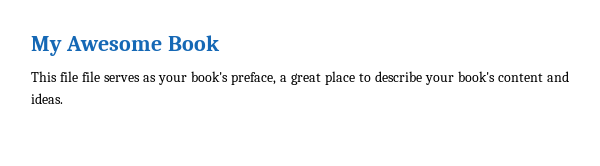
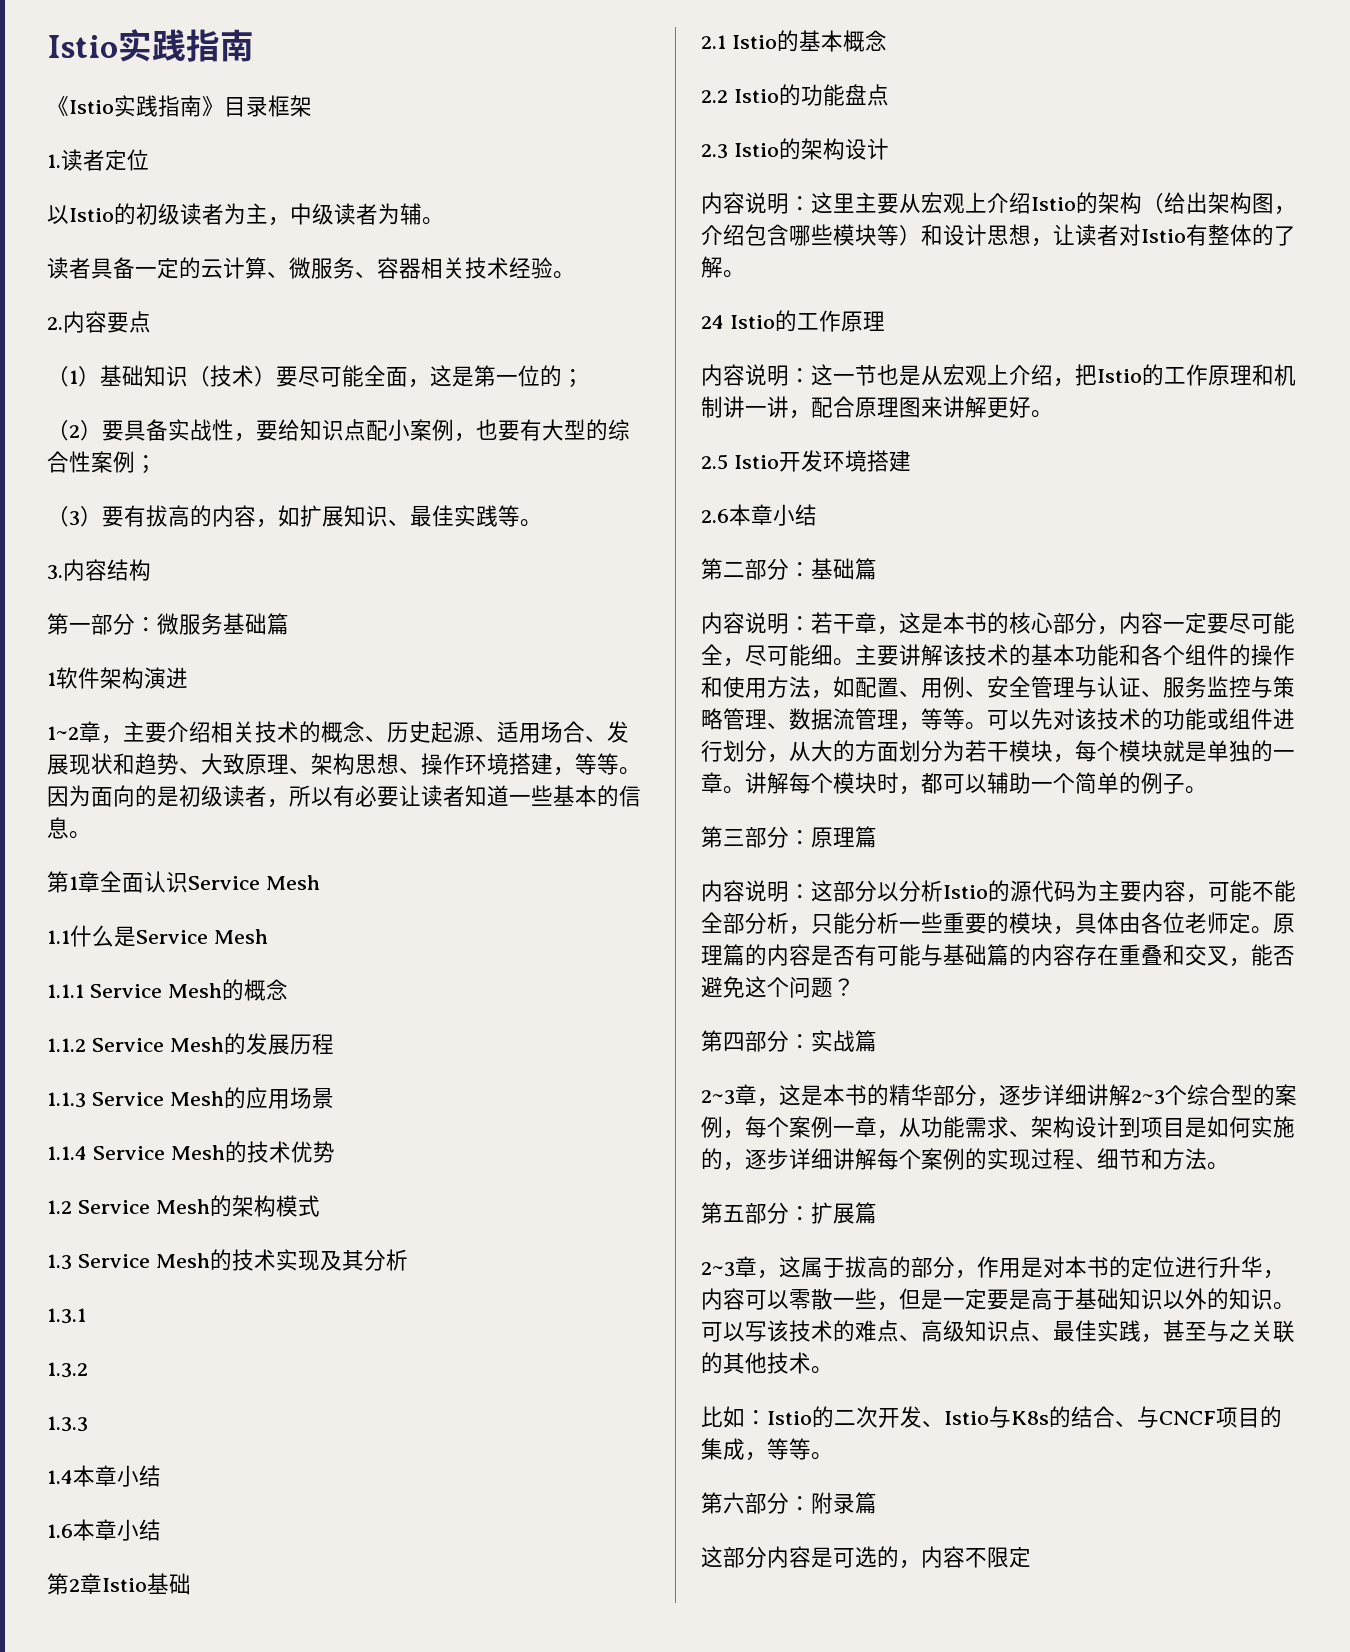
[31,35,220,56] [31,71,569,85] [31,93,63,104] My Awesome Book // This file file serves as your book's preface, a great place to describe your book's content and ideas. -> [47,29,254,62] [47,95,312,117] [47,149,149,171] [47,203,444,226] [47,257,575,279] [47,311,151,333] [47,365,584,388] [47,419,630,442] [47,451,157,474] [47,505,542,528] [47,559,151,581] [47,613,289,635] [47,667,188,689] [47,721,629,744] [47,753,641,776] [47,785,641,808] [47,817,91,839] [47,871,320,893] [47,925,268,947] [47,979,288,1001] [47,1033,334,1055] [47,1087,334,1109] [47,1141,335,1163] [47,1195,320,1217] [47,1249,408,1271] [47,1308,86,1324] [47,1362,88,1378] [47,1416,88,1432] [47,1465,161,1487] [47,1519,161,1541] [47,1573,191,1595] [701,30,887,52] [701,84,889,106] [701,138,889,160] [701,192,1296,215] [701,224,1296,247] [701,256,745,278] [701,310,885,332] [701,364,1296,387] [701,396,1053,419] [701,450,911,472] [701,504,817,526] [701,558,877,580] [701,612,1295,635] [701,644,1295,667] [701,676,1295,699] [701,708,1295,731] [701,740,1295,763] [701,772,1207,795] [701,826,877,848] [701,880,1296,903] [701,912,1295,935] [701,944,1295,967] [701,976,855,998] [701,1030,877,1052] [701,1084,1297,1107] [701,1116,1295,1139] [701,1148,1229,1171] [701,1202,877,1224] [701,1256,1285,1279] [701,1288,1295,1311] [701,1320,1295,1343] [701,1352,833,1374] [701,1406,1282,1428] [701,1438,833,1461] [701,1492,877,1514] [701,1546,1031,1569] Istio实践指南 // 《Istio实践指南》目录框架 // 1.读者定位 // 以Istio的初级读者为主，中级读者为辅。 // 读者具备一定的云计算、微服务、容器相关技术经验。 // 2.内容要点 // （1）基础知识（技术）要尽可能全面，这是第一位的； // （2）要具备实战性，要给知识点配小案例，也要有大型的综合性案例； // （3）要有拔高的内容，如扩展知识、最佳实践等。 // 3.内容结构 // 第一部分：微服务基础篇 // 1软件架构演进 // 1~2章，主要介绍相关技术的概念、历史起源、适用场合、发展现状和趋势、大致原理、架构思想、操作环境搭建，等等。因为面向的是初级读者，所以有必要让读者知道一些基本的信息。 // 第1章全面认识Service Mesh // 1.1什么是Service Mesh // 1.1.1 Service Mesh的概念 // 1.1.2 Service Mesh的发展历程 // 1.1.3 Service Mesh的应用场景 // 1.1.4 Service Mesh的技术优势 // 1.2 Service Mesh的架构模式 // 1.3 Service Mesh的技术实现及其分析 // 1.3.1 // 1.3.2 // 1.3.3 // 1.4本章小结 // 1.6本章小结 // 第2章Istio基础 // 2.1 Istio的基本概念 // 2.2 Istio的功能盘点 // 2.3 Istio的架构设计 // 内容说明：这里主要从宏观上介绍Istio的架构（给出架构图，介绍包含哪些模块等）和设计思想，让读者对Istio有整体的了解。 // 24 Istio的工作原理 // 内容说明：这一节也是从宏观上介绍，把Istio的工作原理和机制讲一讲，配合原理图来讲解更好。 // 2.5 Istio开发环境搭建 // 2.6本章小结 // 第二部分：基础篇 // 内容说明：若干章，这是本书的核心部分，内容一定要尽可能全，尽可能细。主要讲解该技术的基本功能和各个组件的操作和使用方法，如配置、用例、安全管理与认证、服务监控与策略管理、数据流管理，等等。可以先对该技术的功能或组件进行划分，从大的方面划分为若干模块，每个模块就是单独的一章。讲解每个模块时，都可以辅助一个简单的例子。 // 第三部分：原理篇 // 内容说明：这部分以分析Istio的源代码为主要内容，可能不能全部分析，只能分析一些重要的模块，具体由各位老师定。原理篇的内容是否有可能与基础篇的内容存在重叠和交叉，能否避免这个问题？ // 第四部分：实战篇 // 2~3章，这是本书的精华部分，逐步详细讲解2~3个综合型的案例，每个案例一章，从功能需求、架构设计到项目是如何实施的，逐步详细讲解每个案例的实现过程、细节和方法。 // 第五部分：扩展篇 // 2~3章，这属于拔高的部分，作用是对本书的定位进行升华，内容可以零散一些，但是一定要是高于基础知识以外的知识。可以写该技术的难点、高级知识点、最佳实践，甚至与之关联的其他技术。 // 比如：Istio的二次开发、Istio与K8s的结合、与CNCF项目的集成，等等。 // 第六部分：附录篇 // 这部分内容是可选的，内容不限定

